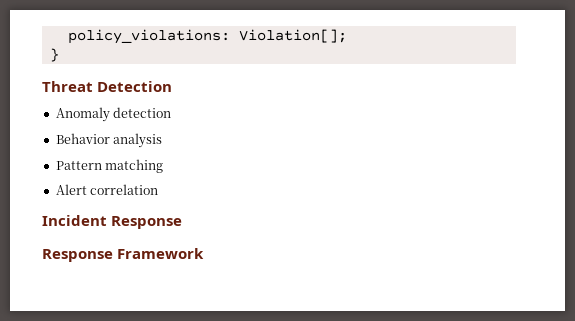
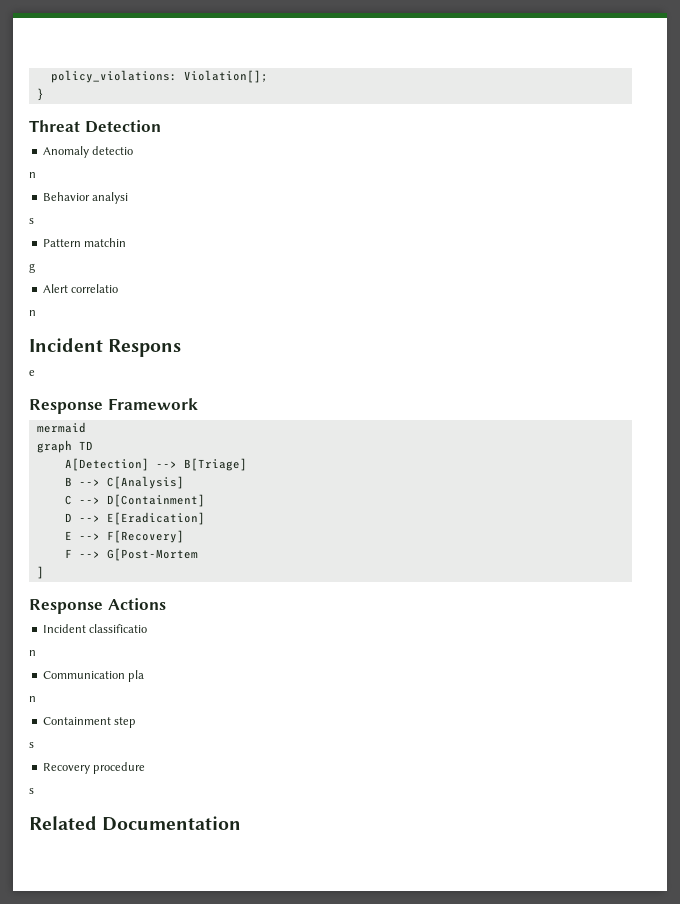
[113,107,172,118] detection -> [92,146,134,155] [29,172,36,178] detectio // n
[113,133,163,148] analysis -> [92,192,129,204] [29,218,34,224] analysi // s
[105,159,164,173] matching -> [84,238,127,247] [29,263,35,273] matchin // g
[90,184,159,195] [42,215,183,229] correlation // Incident Response -> [71,284,119,293] [29,310,36,316] [29,338,182,357] [29,370,35,376] correlatio // n // Incident Respons // e
(205, 253) none -> [36,422,86,433] [36,440,93,453] [64,458,247,471] [64,476,184,489] [64,494,205,507] [64,512,205,525] [64,530,184,543] [64,548,198,561] [36,566,44,579] [29,598,166,614] [42,624,148,633] [29,650,36,656] [42,670,145,682] [29,696,36,702] [42,717,137,728] [29,742,34,748] [42,762,146,774] [29,788,34,794] [29,816,242,831] // mermaid // graph TD // A[Detection] --> B[Triage] // B --> C[Analysis] // C --> D[Containment] // D --> E[Eradication] // E --> F[Recovery] // F --> G[Post-Mortem // ] // Response Actions // Incident classificatio // n // Communication pla // n // Containment step // s // Recovery procedure // s // Related Documentation

